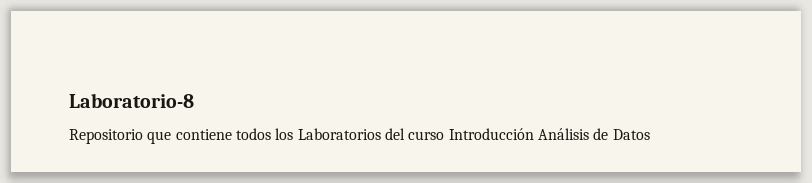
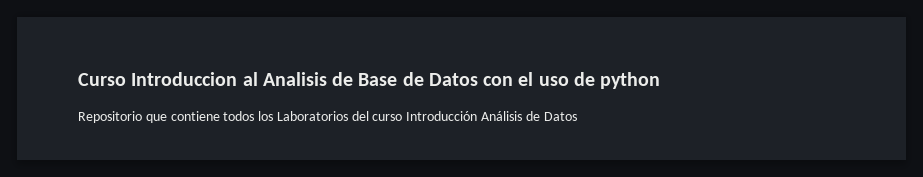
[69,93,194,108] Laboratorio-8 -> [78,72,661,89] Curso Introduccion al Analisis de Base de Datos con el uso de python

